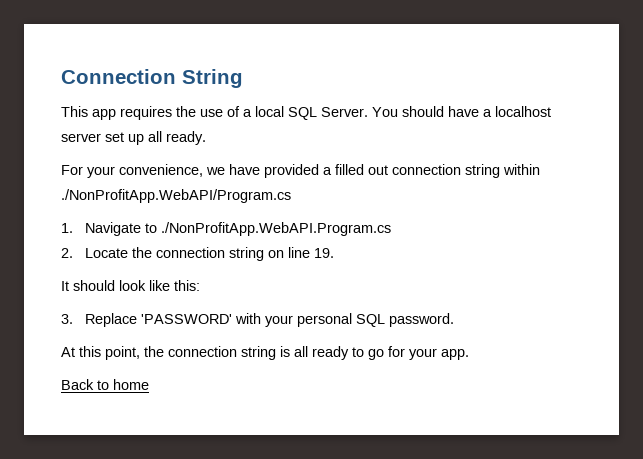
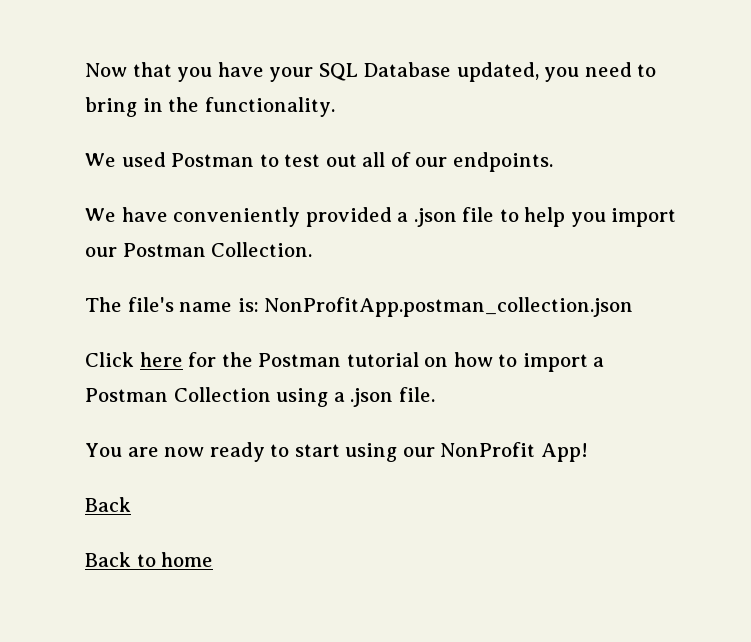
[61,69,243,88] [61,106,551,120] [61,131,206,145] [61,164,540,178] [61,189,291,203] [61,222,391,236] [61,247,334,261] [61,280,200,291] [61,313,454,327] [61,346,469,360] Connection String // This app requires the use of a local SQL Server. You should have a localhost server set up all ready. // For your convenience, we have provided a filled out connection string within ./NonProfitApp.WebAPI/Program.cs // 1. Navigate to ./NonProfitApp.WebAPI.Program.cs // 2. Locate the connection string on line 19. // It should look like this: // 3. Replace 'PASSWORD' with your personal SQL password. // At this point, the connection string is all ready to go for your app. -> [85,62,657,82] [85,97,335,117] [85,152,553,172] [85,207,677,227] [85,242,313,257] [85,297,634,317] [85,352,605,372] [85,387,435,407] [85,442,588,462] [85,497,131,512] Now that you have your SQL Database updated, you need to bring in the functionality. // We used Postman to test out all of our endpoints. // We have conveniently provided a .json file to help you import our Postman Collection. // The file's name is: NonProfitApp.postman_collection.json // Click here for the Postman tutorial on how to import a Postman Collection using a .json file. // You are now ready to start using our NonProfit App! // Back

